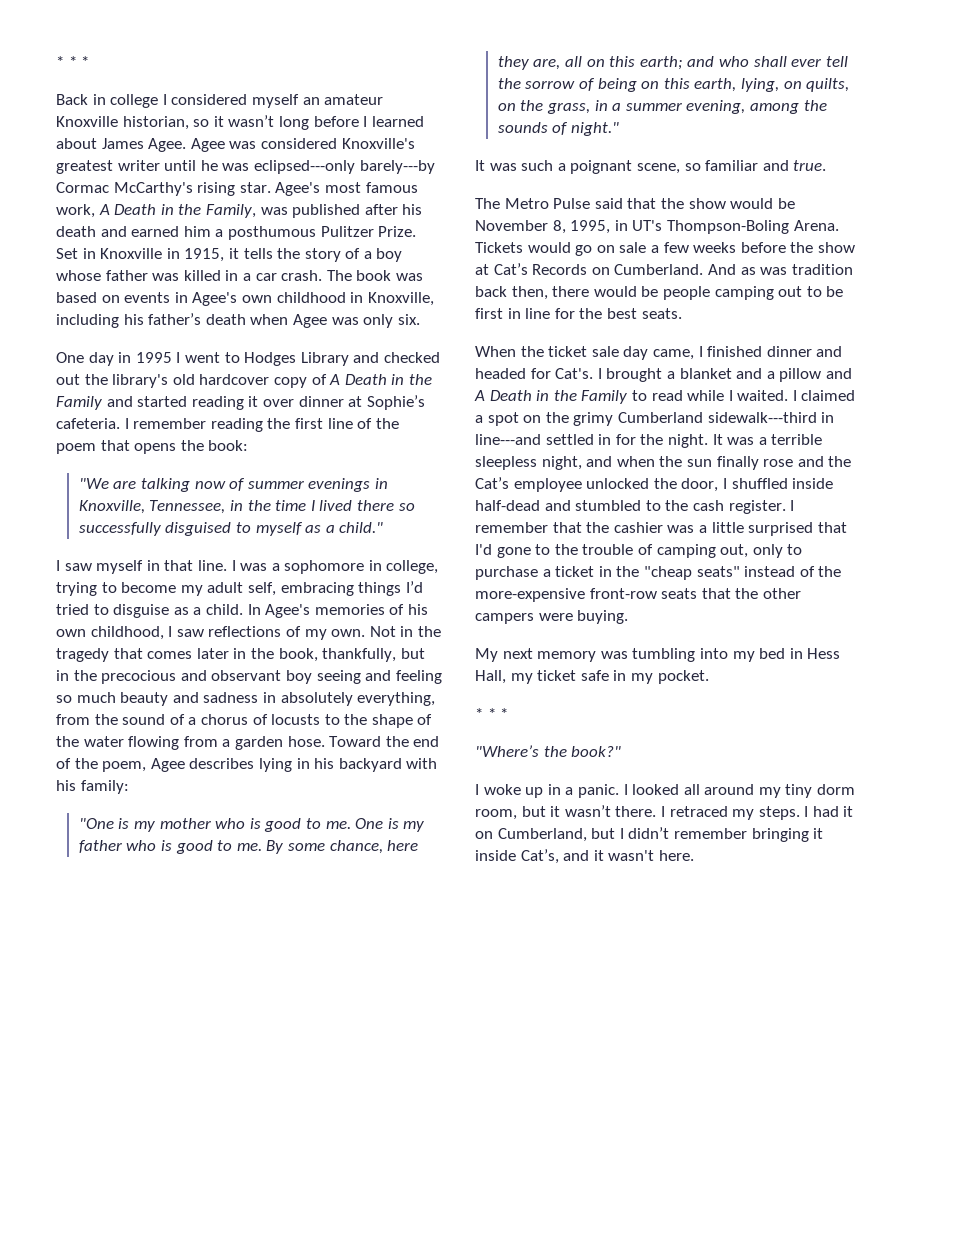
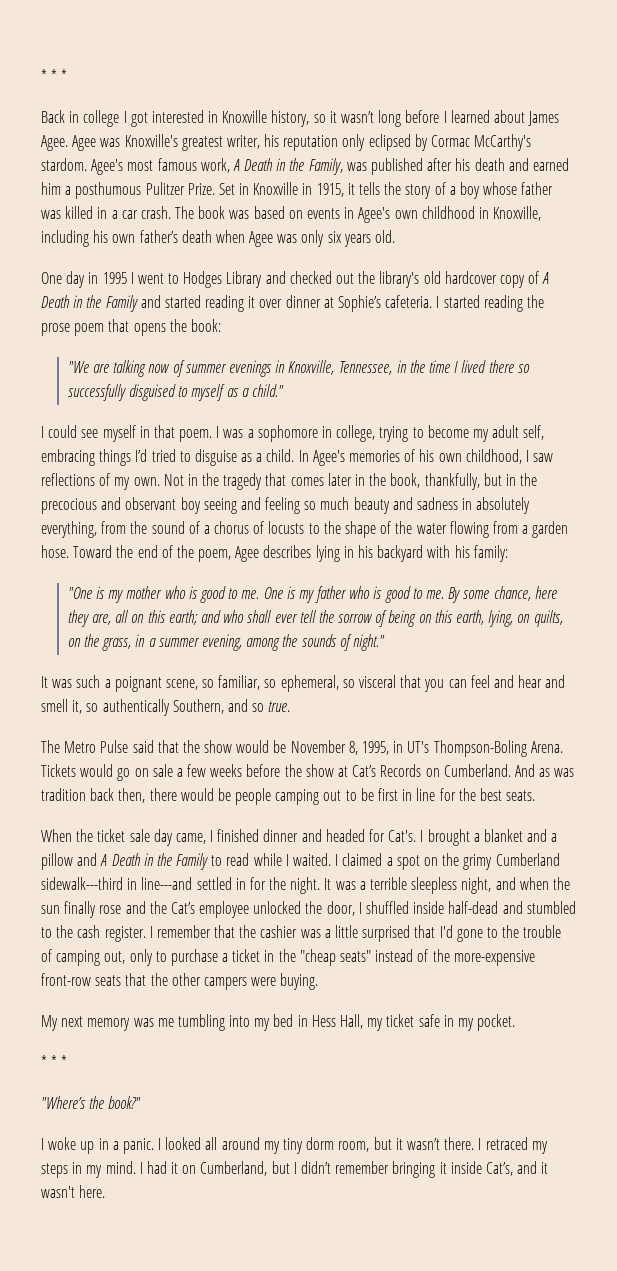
[171,94,384,108] [56,116,189,130] considered myself an amateur Knoxville historian, -> [130,110,310,127] got interested in Knoxville history,
[260,138,337,149] considered -> (121, 142) none
[117,160,435,174] [56,182,271,196] writer until he was eclipsed---only barely---by Cormac McCarthy's rising star. -> [226,134,532,151] [41,158,87,171] writer, his reputation only eclipsed by Cormac McCarthy's stardom.
(144, 319) none -> [112,234,136,243] own
[397,314,420,325] six. -> [327,230,396,247] six years old.
[133,418,207,429] remember -> [443,295,480,308] started
[294,418,399,429] first line of the -> [41,323,70,336] prose
[64,563,92,571] saw -> [48,425,99,438] could see
[197,560,227,571] line. -> [179,429,213,442] poem.
[705,160,789,171] familiar and -> [218,675,566,692] [41,699,265,716] familiar, so ephemeral, so visceral that you can feel and hear and smell it, so authentically Southern, and so
(628, 655) none -> [157,1018,174,1027] me
[758,806,800,820] steps. -> [41,1161,136,1178] steps in my mind.

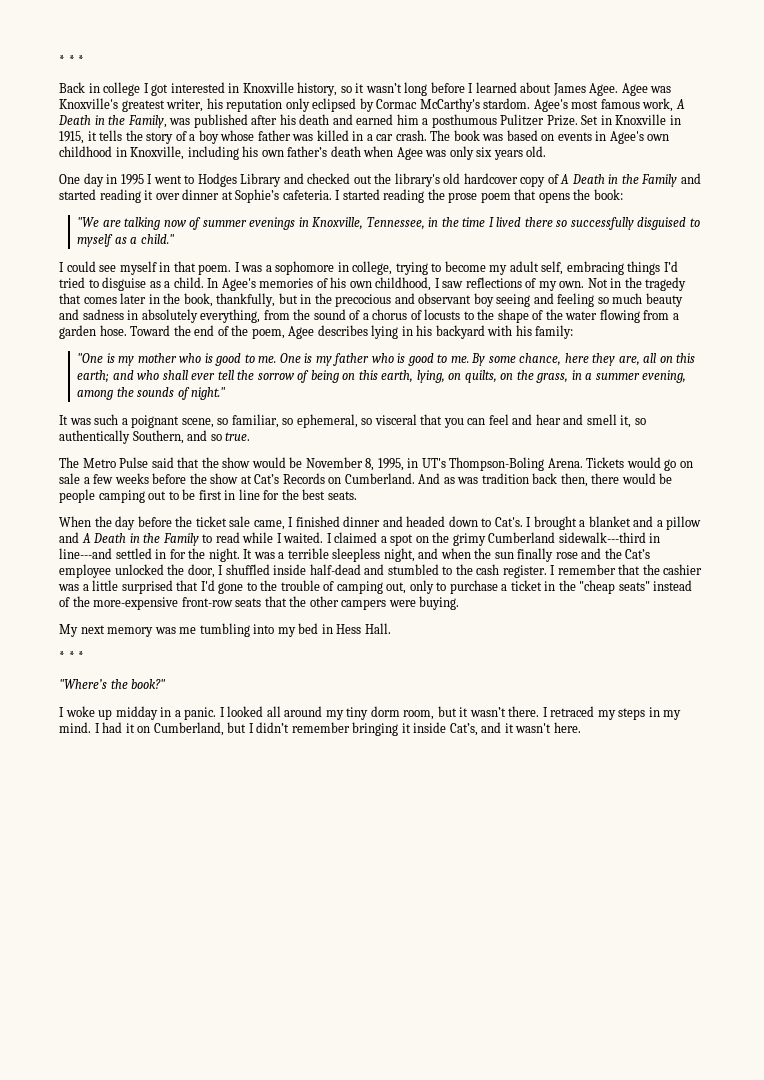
(94, 835) none -> [115,516,193,530] day before the
[153,829,173,846] day -> (251, 521) none
[369,829,386,842] for -> [448,516,492,527] down to
[340,1014,516,1031] Hall, my ticket safe in my pocket. -> [364,623,391,634] Hall.
(95, 1147) none -> [115,706,158,720] midday

